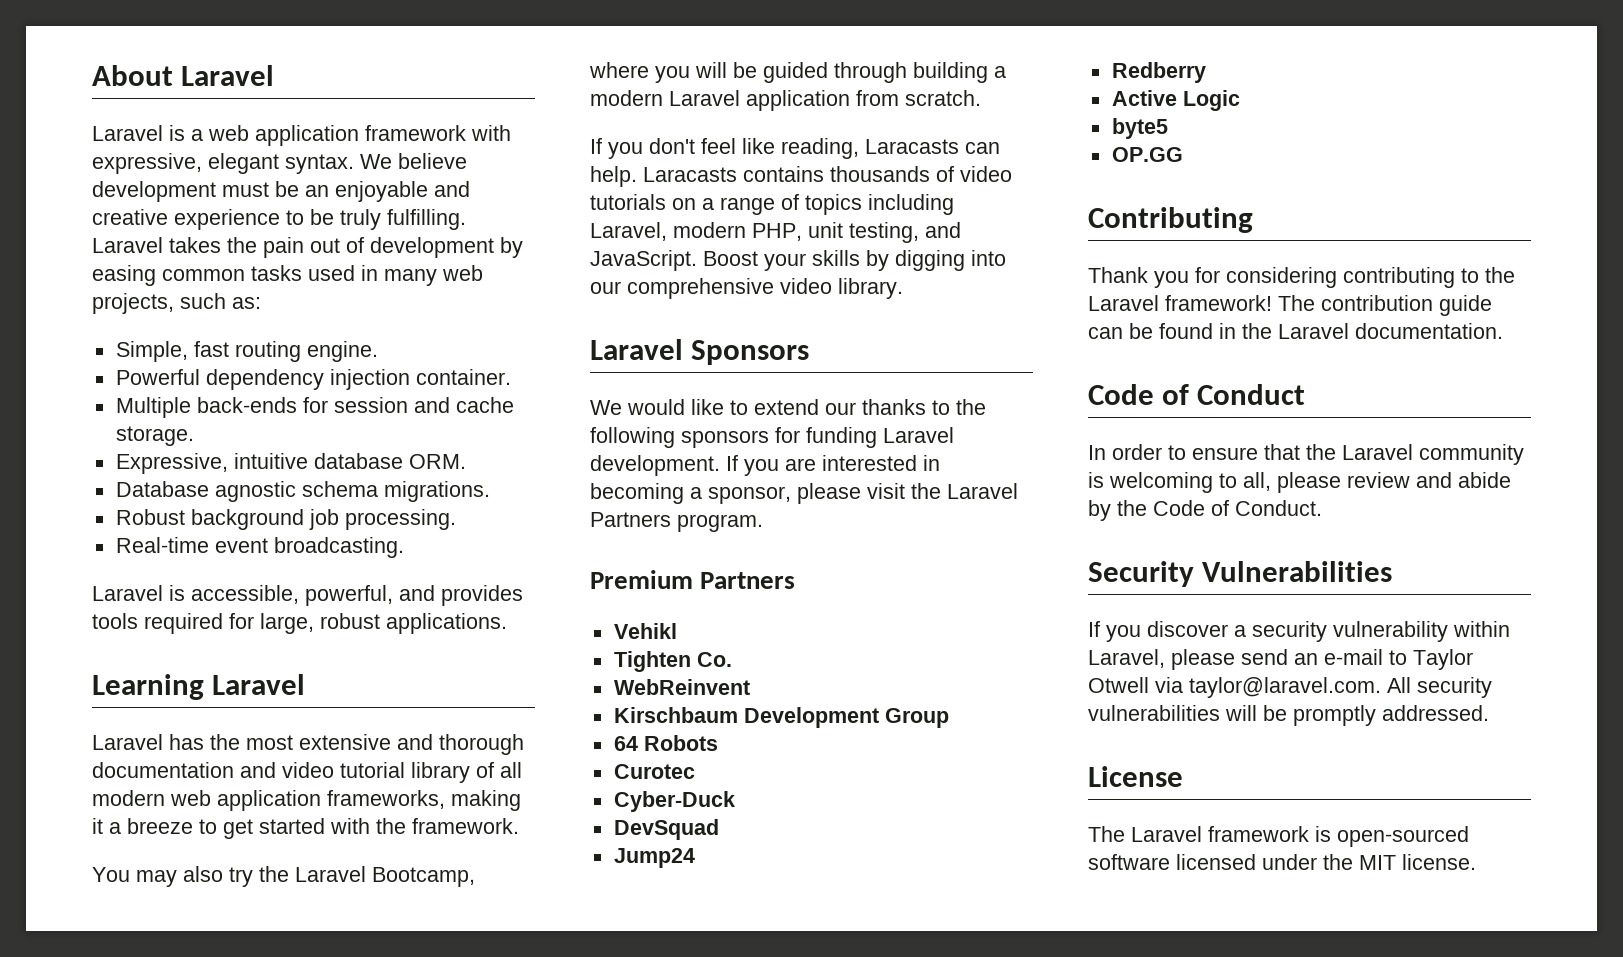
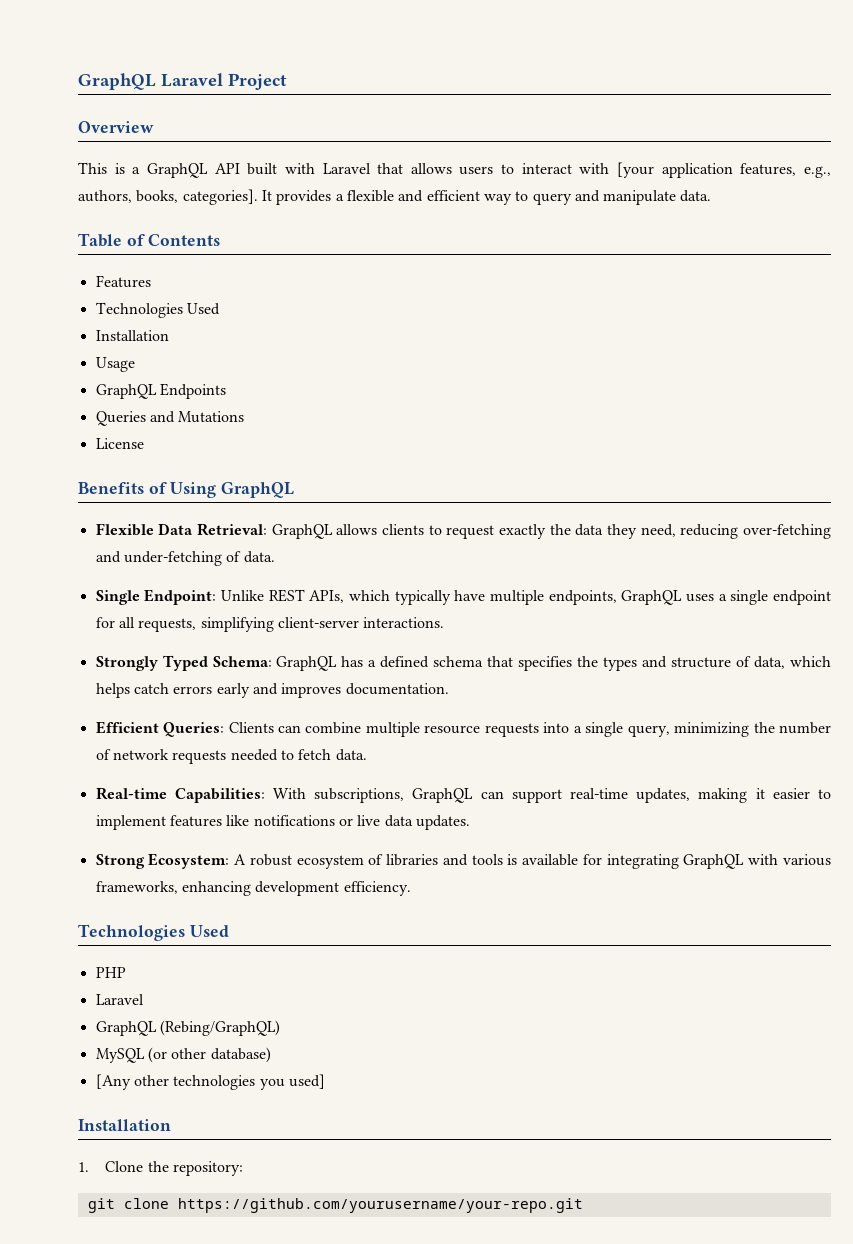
[92,65,275,86] [92,125,511,146] [92,153,467,174] [92,181,470,202] [92,209,466,230] [92,237,523,258] [92,265,483,286] [92,293,261,314] [115,341,378,362] [115,369,511,390] [115,397,514,418] [115,426,194,446] [115,453,466,474] [115,481,490,502] [115,509,456,530] [115,537,404,558] [92,585,523,606] [92,613,507,634] [92,674,306,700] [92,734,524,755] [92,762,522,783] [92,790,521,811] [92,818,519,839] [92,866,475,887] [589,62,1006,83] [590,90,981,111] [590,138,1000,159] [590,166,1012,187] [590,194,954,215] [590,222,961,243] [590,250,1006,271] [590,278,903,299] [590,339,810,365] [590,399,986,415] [590,427,954,448] [590,455,940,476] [590,483,1018,504] [590,512,763,532] [590,570,796,589] [613,623,677,639] [613,651,732,672] [613,679,750,695] [613,707,949,728] [613,735,718,751] [613,764,695,779] [613,791,735,812] [613,819,719,840] [613,848,695,868] [1111,62,1206,83] [1111,90,1240,111] [1111,118,1168,139] [1111,147,1183,162] [1088,207,1253,233] [1088,267,1515,288] [1088,295,1492,316] [1088,323,1503,339] [1088,384,1306,405] [1088,444,1524,465] [1088,472,1511,493] [1088,500,1322,521] [1088,561,1393,587] [1088,621,1510,642] [1088,649,1473,670] [1088,677,1492,698] [1088,705,1489,726] [1088,766,1183,787] [1088,826,1469,847] [1088,854,1476,870] About Laravel // Laravel is a web application framework with expressive, elegant syntax. We believe development must be an enjoyable and creative experience to be truly fulfilling. Laravel takes the pain out of development by easing common tasks used in many web projects, such as: // Simple, fast routing engine. // Powerful dependency injection container. // Multiple back-ends for session and cache storage. // Expressive, intuitive database ORM. // Database agnostic schema migrations. // Robust background job processing. // Real-time event broadcasting. // Laravel is accessible, powerful, and provides tools required for large, robust applications. // Learning Laravel // Laravel has the most extensive and thorough documentation and video tutorial library of all modern web application frameworks, making it a breeze to get started with the framework. // You may also try the Laravel Bootcamp, where you will be guided through building a modern Laravel application from scratch. // If you don't feel like reading, Laracasts can help. Laracasts contains thousands of video tutorials on a range of topics including Laravel, modern PHP, unit testing, and JavaScript. Boost your skills by digging into our comprehensive video library. // Laravel Sponsors // We would like to extend our thanks to the following sponsors for funding Laravel development. If you are interested in becoming a sponsor, please visit the Laravel Partners program. // Premium Partners // Vehikl // Tighten Co. // WebReinvent // Kirschbaum Development Group // 64 Robots // Curotec // Cyber-Duck // DevSquad // Jump24 // Redberry // Active Logic // byte5 // OP.GG // Contributing // Thank you for considering contributing to the Laravel framework! The contribution guide can be found in the Laravel documentation. // Code of Conduct // In order to ensure that the Laravel community is welcoming to all, please review and abide by the Code of Conduct. // Security Vulnerabilities // If you discover a security vulnerability within Laravel, please send an e-mail to Taylor Otwell via taylor@laravel.com. All security vulnerabilities will be promptly addressed. // License // The Laravel framework is open-sourced software licensed under the MIT license. -> [78,73,287,90] [78,121,154,133] [78,162,831,178] [78,189,712,205] [78,233,221,247] [95,275,151,288] [95,302,220,318] [95,330,169,341] [95,357,135,372] [95,383,226,399] [95,411,245,426] [95,438,144,449] [78,482,295,498] [95,523,831,539] [95,551,275,566] [95,589,832,605] [95,617,445,632] [95,655,831,671] [95,683,449,698] [95,721,831,737] [95,749,367,764] [95,787,832,803] [95,815,470,830] [95,853,831,869] [95,881,411,896] [78,924,229,941] [95,967,126,978] [95,994,144,1005] [95,1020,280,1036] [95,1047,271,1063] [95,1074,325,1090] [78,1119,171,1131] [78,1161,244,1176] [87,1198,583,1213] GraphQL Laravel Project // Overview // This is a GraphQL API built with Laravel that allows users to interact with [your application features, e.g., authors, books, categories]. It provides a flexible and efficient way to query and manipulate data. // Table of Contents // Features // Technologies Used // Installation // Usage // GraphQL Endpoints // Queries and Mutations // License // Benefits of Using GraphQL // Flexible Data Retrieval: GraphQL allows clients to request exactly the data they need, reducing over-fetching and under-fetching of data. // Single Endpoint: Unlike REST APIs, which typically have multiple endpoints, GraphQL uses a single endpoint for all requests, simplifying client-server interactions. // Strongly Typed Schema: GraphQL has a defined schema that specifies the types and structure of data, which helps catch errors early and improves documentation. // Efficient Queries: Clients can combine multiple resource requests into a single query, minimizing the number of network requests needed to fetch data. // Real-time Capabilities: With subscriptions, GraphQL can support real-time updates, making it easier to implement features like notifications or live data updates. // Strong Ecosystem: A robust ecosystem of libraries and tools is available for integrating GraphQL with various frameworks, enhancing development efficiency. // Technologies Used // PHP // Laravel // GraphQL (Rebing/GraphQL) // MySQL (or other database) // [Any other technologies you used] // Installation // 1. Clone the repository: // git clone https://github.com/yourusername/your-repo.git

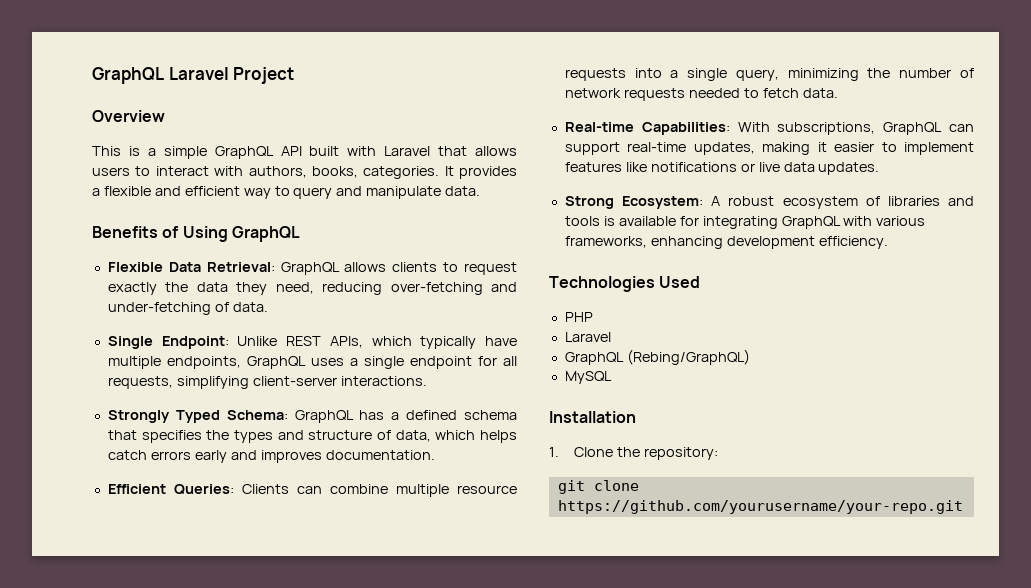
(141, 170) none -> [163,146,207,159] simple
[617,162,831,178] [your application features, e.g., -> (244, 171) none
[182,189,258,205] categories]. -> [363,166,440,179] categories.
[78,233,221,247] [95,275,151,288] [95,302,220,318] [95,330,169,341] [95,357,135,372] [95,383,226,399] [95,411,245,426] [95,438,144,449] // Table of Contents // Features // Technologies Used // Installation // Usage // GraphQL Endpoints // Queries and Mutations // License -> (481, 191) none
[147,1047,271,1063] [95,1074,325,1090] (or other database) // [Any other technologies you used] -> (612, 377) none

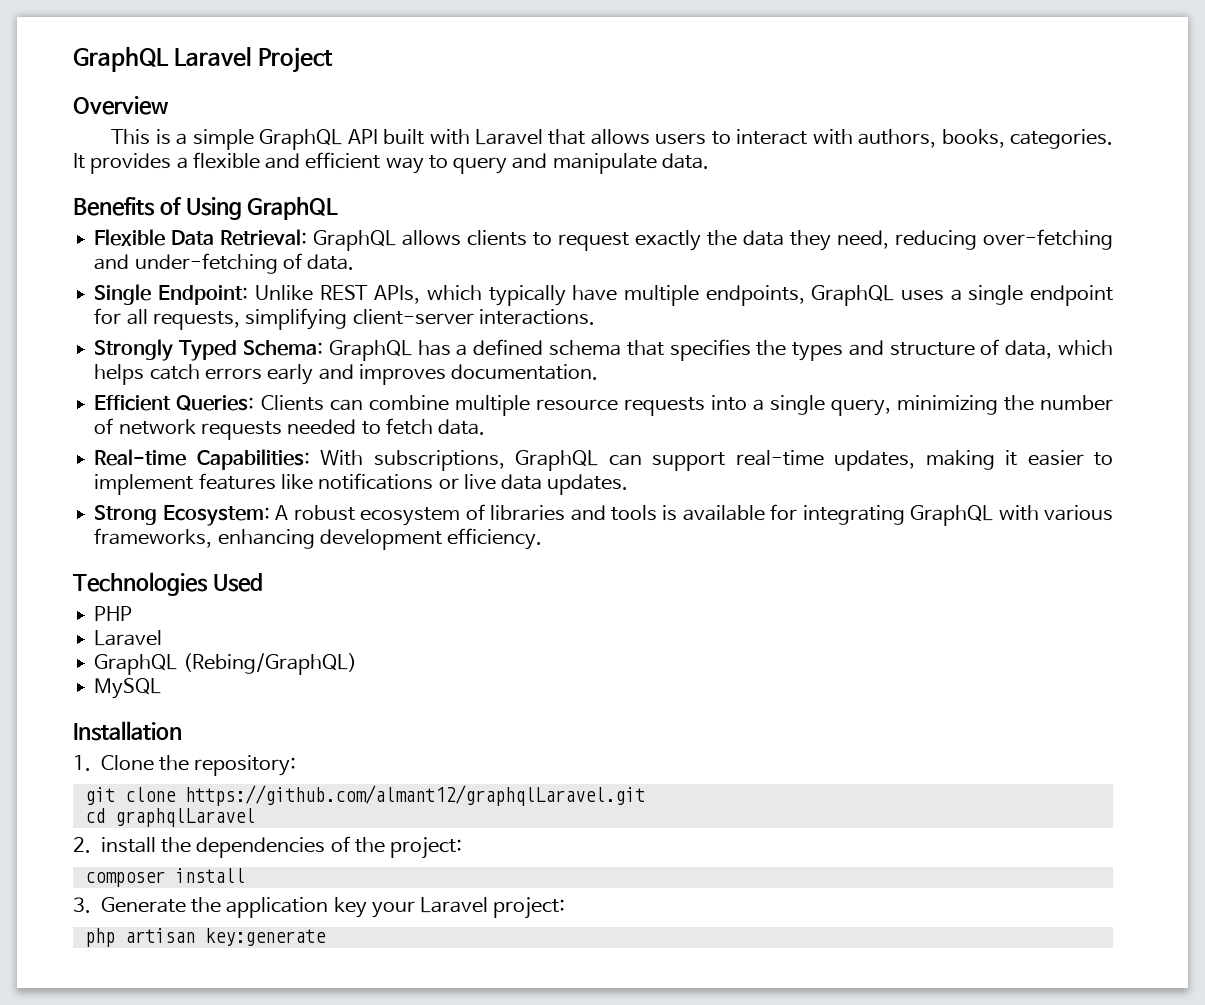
[557,500,963,514] https://github.com/yourusername/your-repo.git -> [184,785,645,806] [84,808,255,827] [73,836,463,859] [84,868,245,887] [73,897,566,919] [84,928,326,947] https://github.com/almant12/graphqlLaravel.git // cd graphqlLaravel // 2. install the dependencies of the project: // composer install // 3. Generate the application key your Laravel project: // php artisan key:generate

